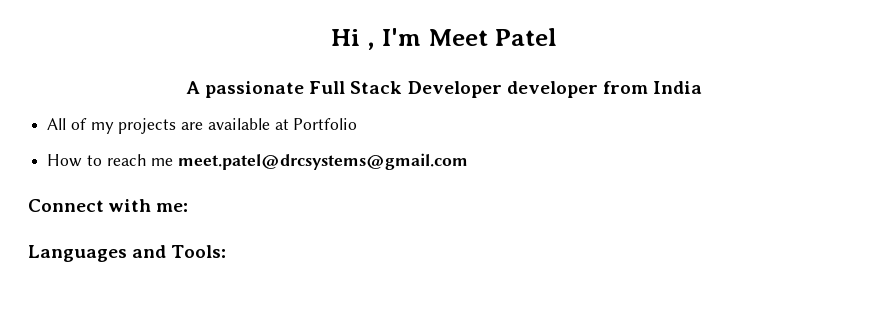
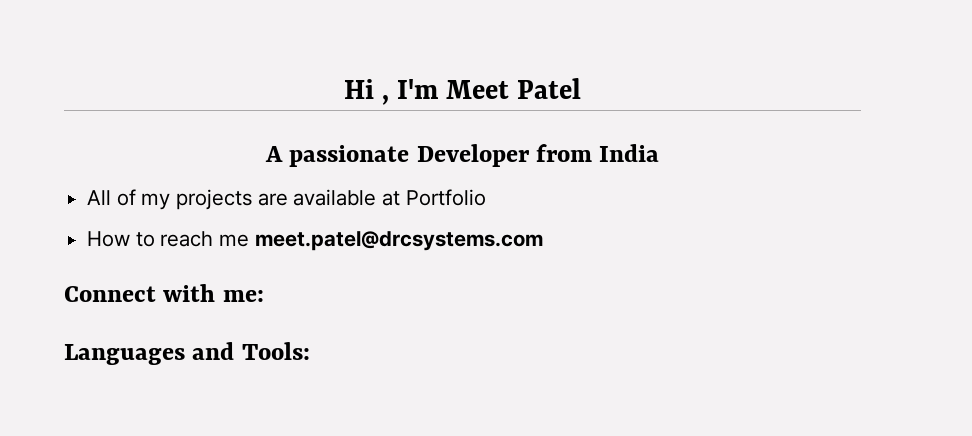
[309,81,598,98] Full Stack Developer developer -> [416,144,530,167] Developer
[178,153,469,170] meet.patel@drcsystems@gmail.com -> [254,231,543,251] meet.patel@drcsystems.com

